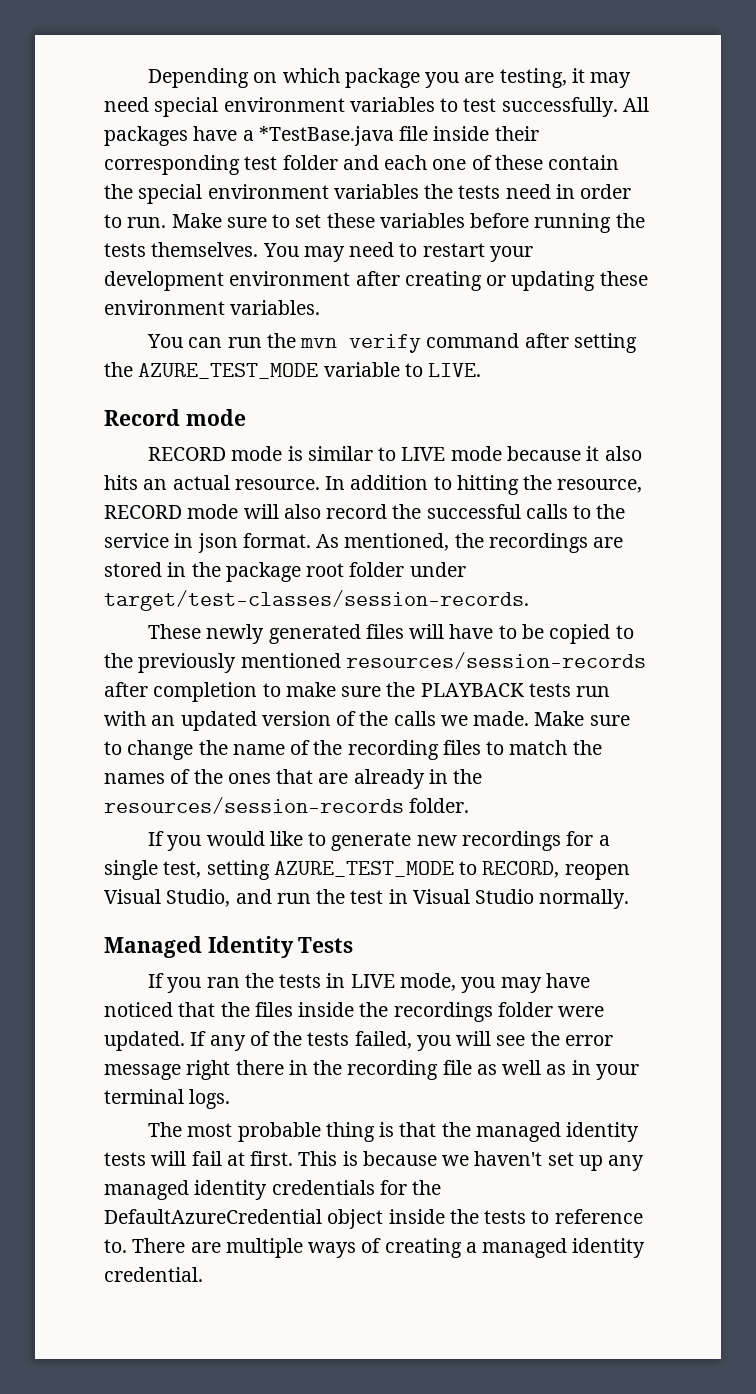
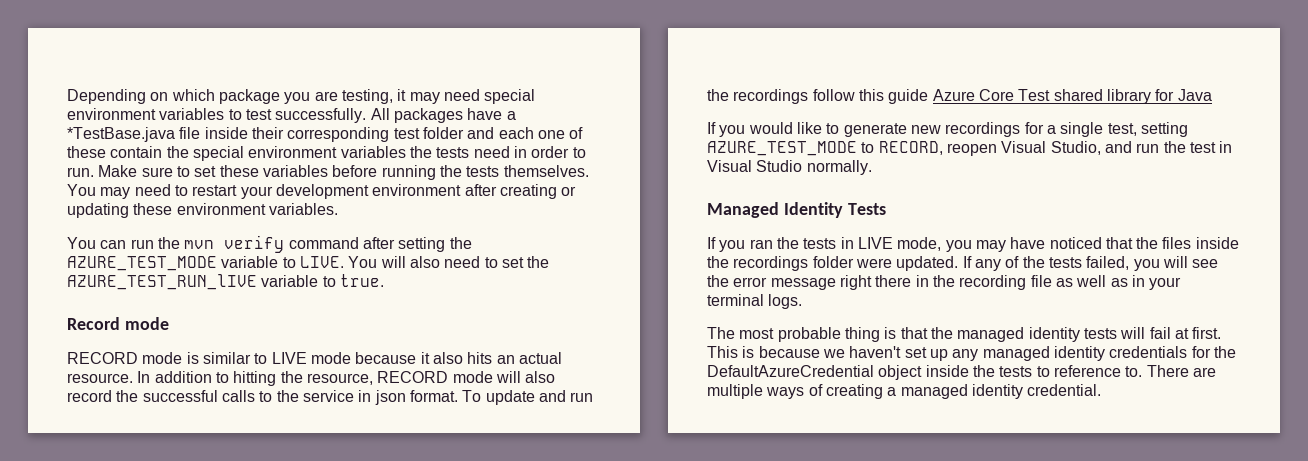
(482, 370) none -> [348,256,550,268] [67,274,384,290] You will also need to set the AZURE_TEST_RUN_lIVE variable to true.
[316,533,624,553] [104,562,466,582] [104,590,529,611] [148,624,634,644] [104,652,646,673] [104,682,611,702] [104,711,630,731] [104,740,602,760] [104,769,483,789] [104,797,470,814] As mentioned, the recordings are stored in the package root folder under target/test-classes/session-records. // These newly generated files will have to be copied to the previously mentioned resources/session-records after completion to make sure the PLAYBACK tests run with an updated version of the calls we made. Make sure to change the name of the recording files to match the names of the ones that are already in the resources/session-records folder. -> [462,390,594,405] [707,89,1212,104] To update and run the recordings follow this guide Azure Core Test shared library for Java

